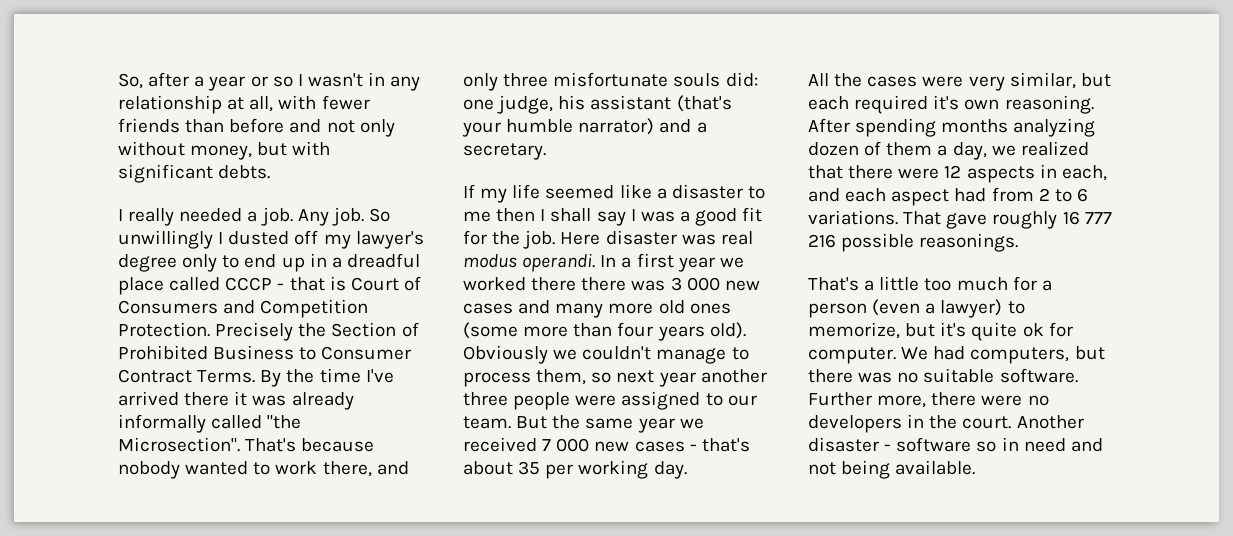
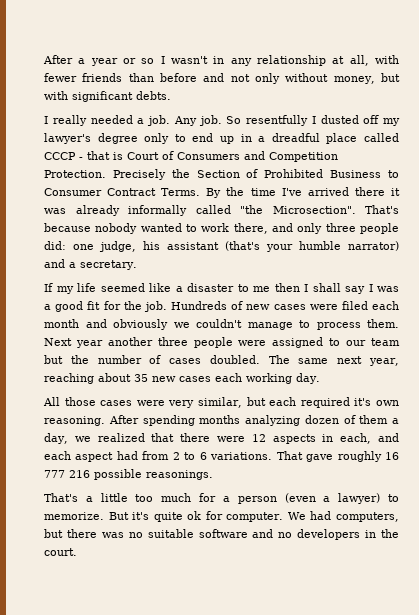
[118,72,190,89] So, after -> [43,55,73,64] After
[118,230,213,249] unwillingly -> [246,115,308,126] resentfully
[553,72,721,87] misfortunate souls -> [360,223,399,234] people
[560,230,753,245] [463,253,744,272] [463,277,760,291] [463,300,731,318] [463,322,746,341] [463,345,548,364] Here disaster was real modus operandi. In a first year we worked there there was 3 000 new cases and many more old ones (some more than four years old). Obviously -> [171,301,400,310] [44,319,168,330] Hundreds of new cases were filed each month and obviously
[536,369,655,385] them, so next -> [367,319,399,328] [44,338,72,346] them. Next
[463,415,704,433] [463,437,750,452] [463,461,574,479] team. But the same year we received 7 000 new cases - that's about 35 per -> [371,338,401,346] [44,355,400,366] [44,373,242,384] team but the number of cases doubled. The same next year, reaching about 35 new cases each
[834,73,863,87] the -> [64,397,96,406] those
[808,322,936,339] memorize, but -> [44,512,129,520] memorize. But
[999,368,1078,383] [808,392,1023,408] software. Further more, there were -> [198,529,274,538] software and
[1016,415,1084,429] [808,437,1103,452] [808,460,976,479] Another disaster - software so in need and not being available. -> (77, 552) none

